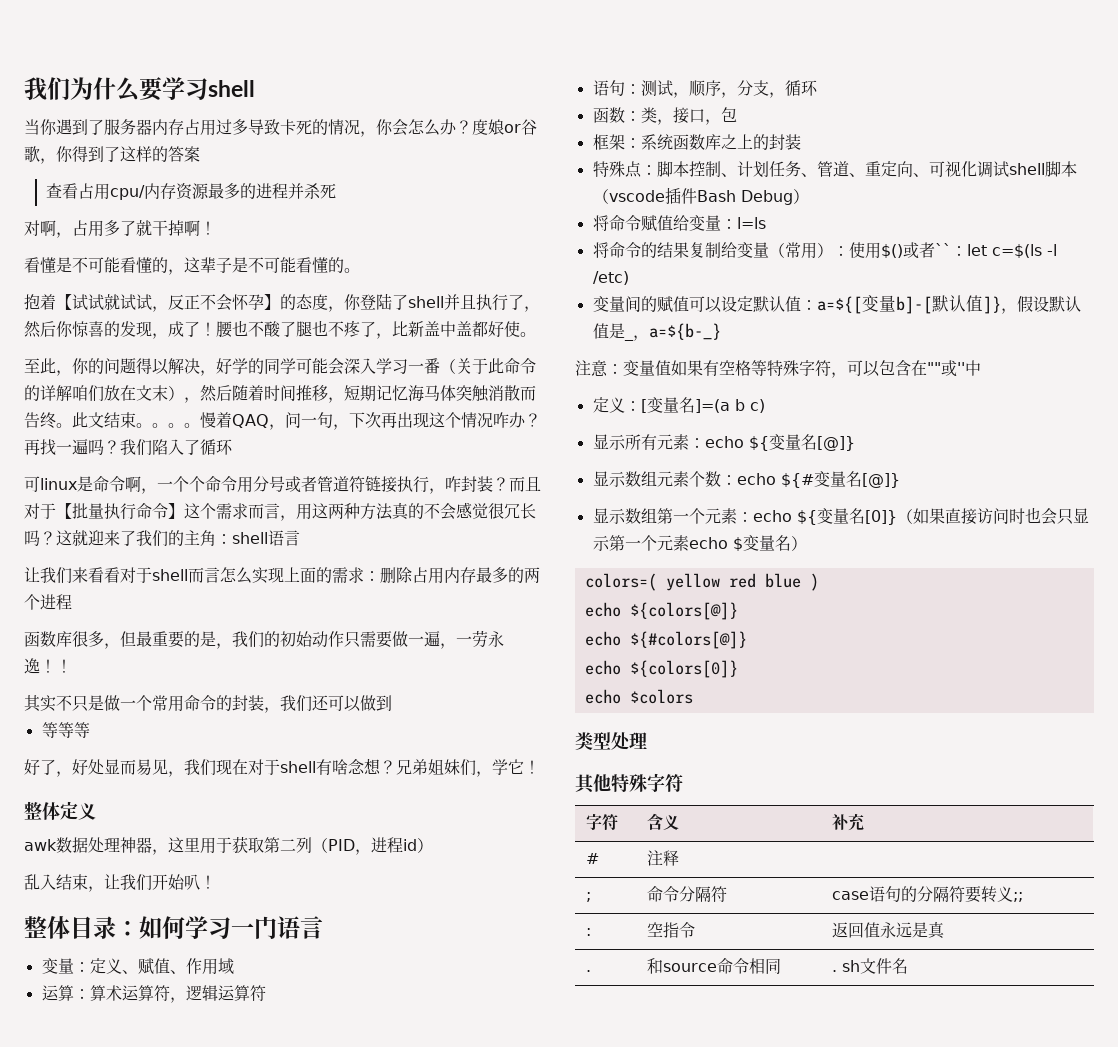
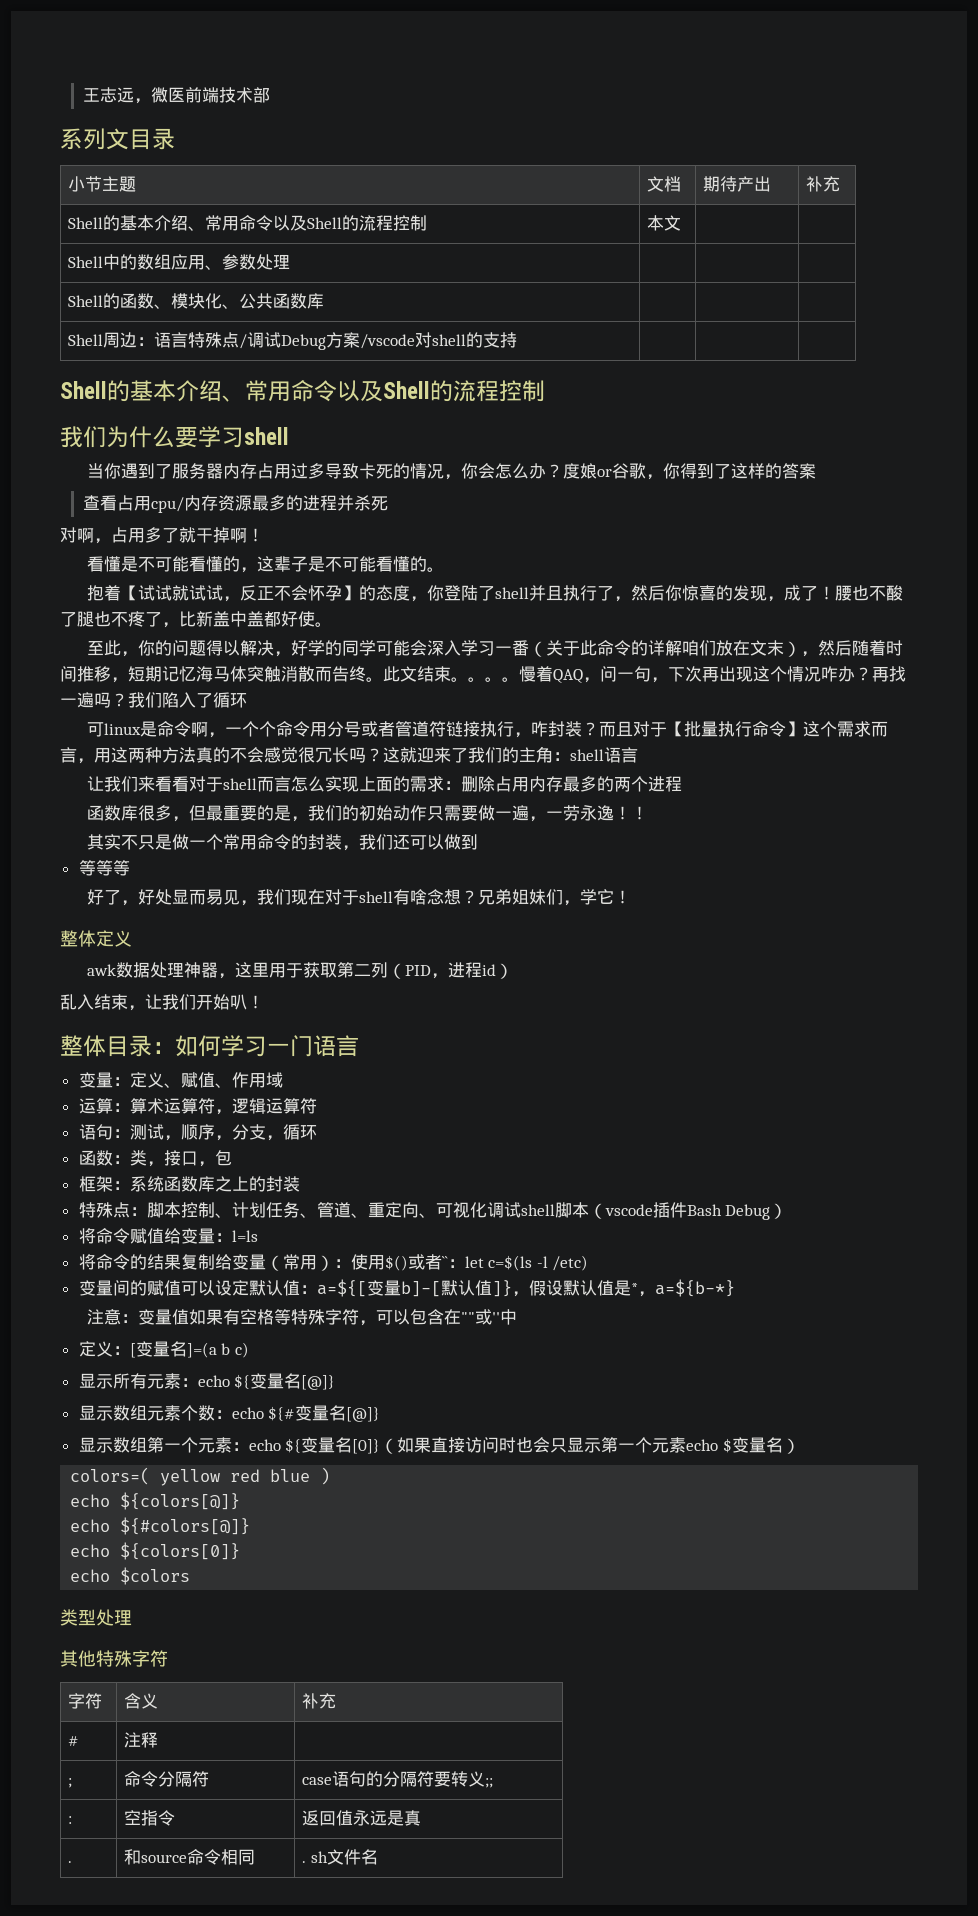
(24, 89) none -> [83,87,271,104] [60,128,175,150] [67,176,136,192] [646,176,681,192] [702,176,771,192] [805,176,840,192] [67,215,427,231] [646,215,681,231] [67,254,290,270] [67,293,324,309] [67,332,517,350] [60,380,545,402] 王志远，微医前端技术部 // 系列文目录 // 小节主题 | 文档 | 期待产出 | 补充 // Shell的基本介绍、常用命令以及Shell的流程控制 | 本文 | | // Shell中的数组应用、参数处理 | | | // Shell的函数、模块化、公共函数库 | | | // Shell周边：语言特殊点/调试Debug方案/vscode对shell的支持 | | | // Shell的基本介绍、常用命令以及Shell的流程控制 //
[623,323,721,341] _，a=${b-_} -> [630,1279,735,1297] *，a=${b-*}

